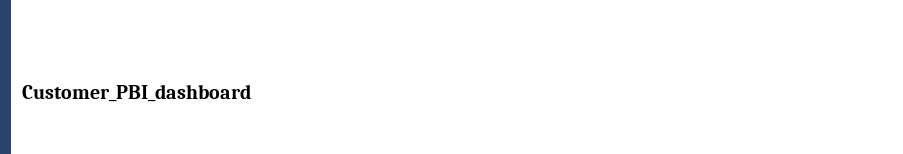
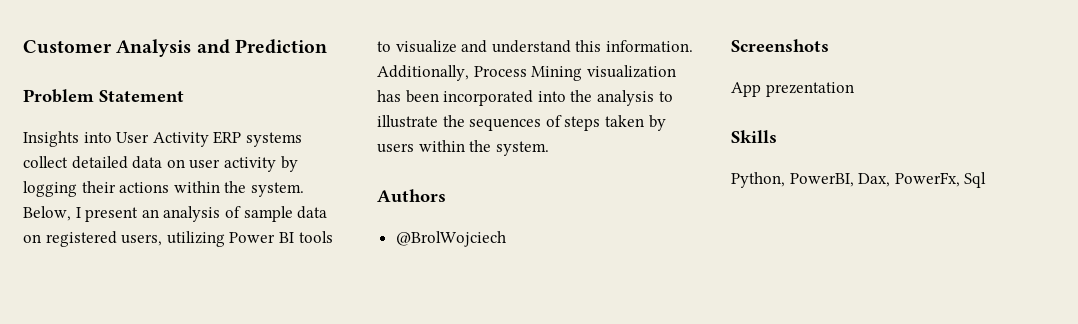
[22,84,251,102] Customer_PBI_dashboard -> [23,39,327,57] [23,89,184,103] [23,131,302,147] [23,156,298,172] [23,181,304,197] [23,206,328,222] [23,231,333,247] [377,40,693,53] [377,65,676,81] [377,90,673,106] [377,115,666,131] [377,140,549,156] [377,189,446,203] [395,231,506,247] [731,39,829,52] [731,82,854,97] [731,130,777,143] [731,172,987,188] Customer Analysis and Prediction // Problem Statement // Insights into User Activity ERP systems collect detailed data on user activity by logging their actions within the system. Below, I present an analysis of sample data on registered users, utilizing Power BI tools to visualize and understand this information. Additionally, Process Mining visualization has been incorporated into the analysis to illustrate the sequences of steps taken by users within the system. // Authors // @BrolWojciech // Screenshots // App prezentation // Skills // Python, PowerBI, Dax, PowerFx, Sql

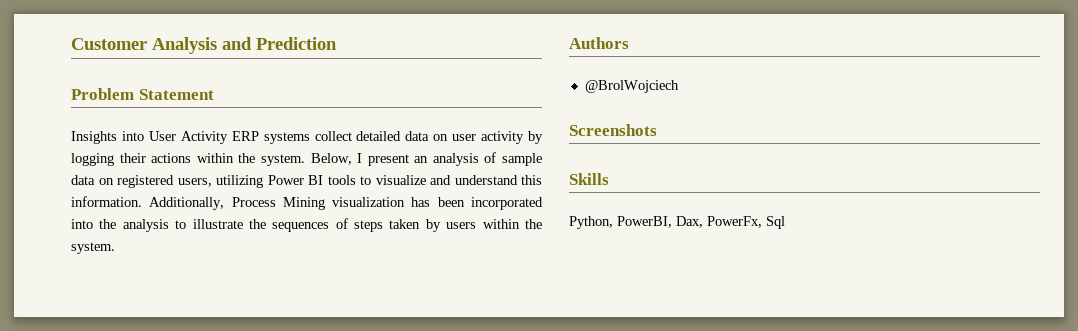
[731,82,854,97] // App prezentation -> (657, 130) none

